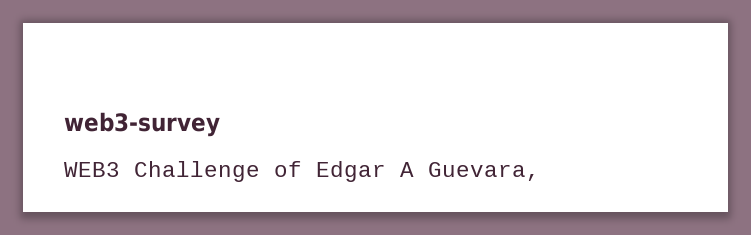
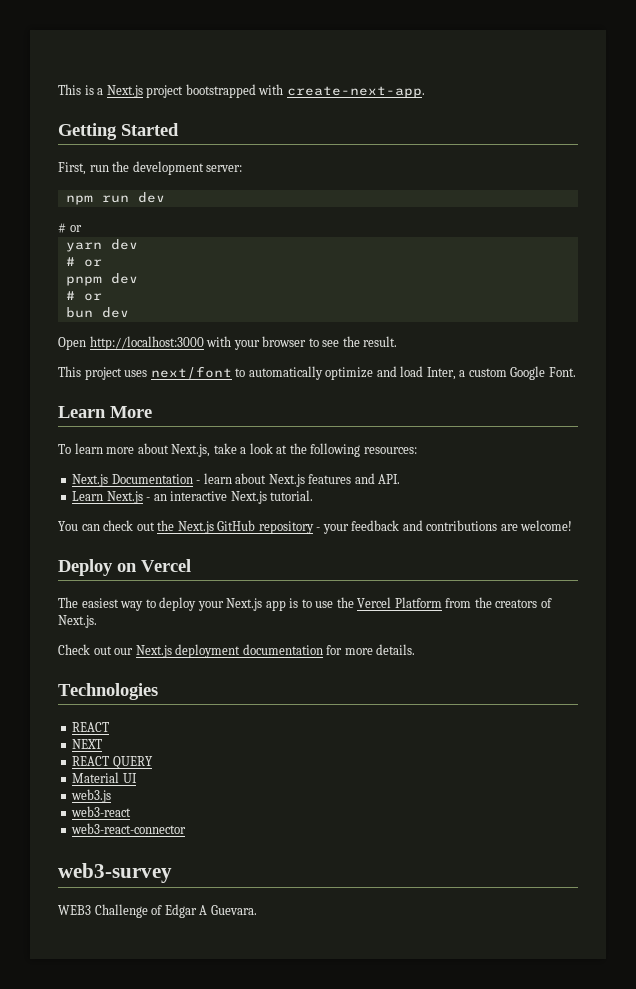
(64, 124) none -> [58,84,425,98] [58,123,179,140] [58,161,243,175] [65,192,165,205] [58,223,82,233] [65,239,138,252] [65,257,102,267] [65,273,138,286] [65,291,102,301] [65,307,129,318] [58,336,398,350] [58,366,576,380] [58,406,152,418] [58,443,417,457] [72,473,401,487] [72,490,314,504] [58,520,573,534] [58,559,191,576] [58,597,552,611] [58,615,97,628] [58,644,416,658] [58,683,158,700] [72,722,110,732] [72,739,103,749] [72,756,153,769] [72,772,137,783] [71,789,112,803] [71,806,132,817] [71,823,187,834] This is a Next.js project bootstrapped with create-next-app. // Getting Started // First, run the development server: // npm run dev // # or // yarn dev // # or // pnpm dev // # or // bun dev // Open http://localhost:3000 with your browser to see the result. // This project uses next/font to automatically optimize and load Inter, a custom Google Font. // Learn More // To learn more about Next.js, take a look at the following resources: // Next.js Documentation - learn about Next.js features and API. // Learn Next.js - an interactive Next.js tutorial. // You can check out the Next.js GitHub repository - your feedback and contributions are welcome! // Deploy on Vercel // The easiest way to deploy your Next.js app is to use the Vercel Platform from the creators of Next.js. // Check out our Next.js deployment documentation for more details. // Technologies // REACT // NEXT // REACT QUERY // Material UI // web3.js // web3-react // web3-react-connector //
[428,162,540,181] Guevara, -> [210,905,257,915] Guevara.

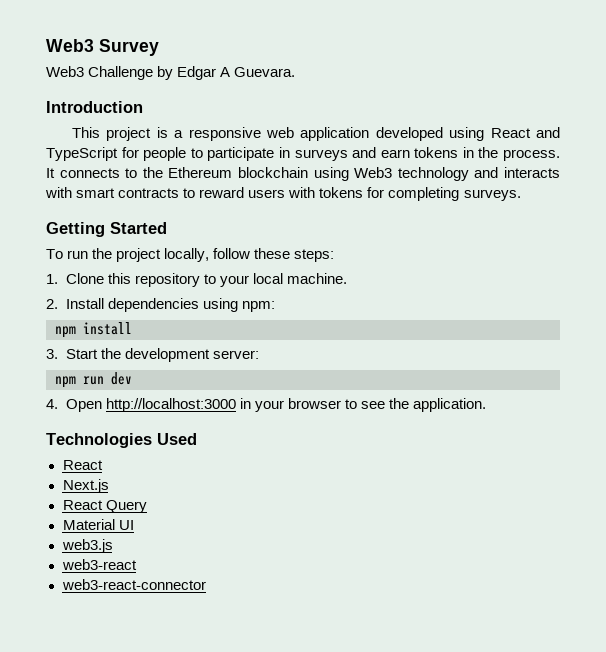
[58,84,425,98] This is a Next.js project bootstrapped with create-next-app. -> [46,39,159,56] [46,66,296,80] [46,101,143,113] [71,127,560,141] [46,147,560,161] [46,167,561,181] [45,187,521,201] Web3 Survey // Web3 Challenge by Edgar A Guevara. // Introduction // This project is a responsive web application developed using React and TypeScript for people to participate in surveys and earn tokens in the process. It connects to the Ethereum blockchain using Web3 technology and interacts with smart contracts to reward users with tokens for completing surveys.
[58,162,86,175] First, -> [46,249,63,259] To
(130, 166) none -> [116,248,335,262] [46,273,347,287] [46,298,275,312] [55,322,132,338] [46,348,121,359] project locally, follow these steps: // 1. Clone this repository to your local machine. // 2. Install dependencies using npm: // npm install // 3. Start the
[58,223,82,233] [65,239,138,252] [65,257,102,267] [65,273,138,286] [65,291,102,301] [65,307,129,318] # or // yarn dev // # or // pnpm dev // # or // bun dev // -> [46,399,58,409] 4.
[206,336,232,347] with -> [239,398,251,409] in
[363,336,398,347] [58,366,576,380] [58,406,152,418] [58,443,417,457] [72,473,401,487] [72,490,314,504] [58,520,573,534] [58,559,191,576] [58,597,552,611] [58,615,97,628] [58,644,416,658] [58,683,158,700] [72,722,110,732] [72,739,103,749] [72,756,153,769] result. // This project uses next/font to automatically optimize and load Inter, a custom Google Font. // Learn More // To learn more about Next.js, take a look at the following resources: // Next.js Documentation - learn about Next.js features and API. // Learn Next.js - an interactive Next.js tutorial. // You can check out the Next.js GitHub repository - your feedback and contributions are welcome! // Deploy on Vercel // The easiest way to deploy your Next.js app is to use the Vercel Platform from the creators of Next.js. // Check out our Next.js deployment documentation for more details. // Technologies // REACT // NEXT // REACT QUERY -> [413,398,487,412] [46,433,197,448] [62,460,103,470] [62,479,109,493] [62,500,147,513] application. // Technologies Used // React // Next.js // React Query
[58,863,172,883] [58,904,257,918] // web3-survey // WEB3 Challenge of Edgar A Guevara. -> (206, 584) none

